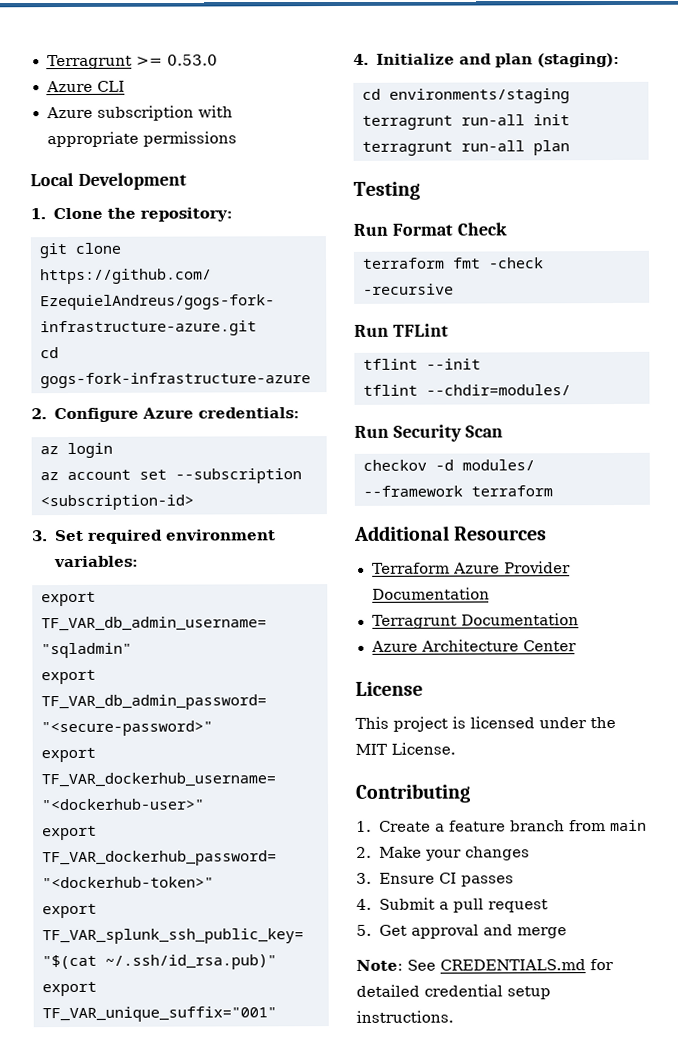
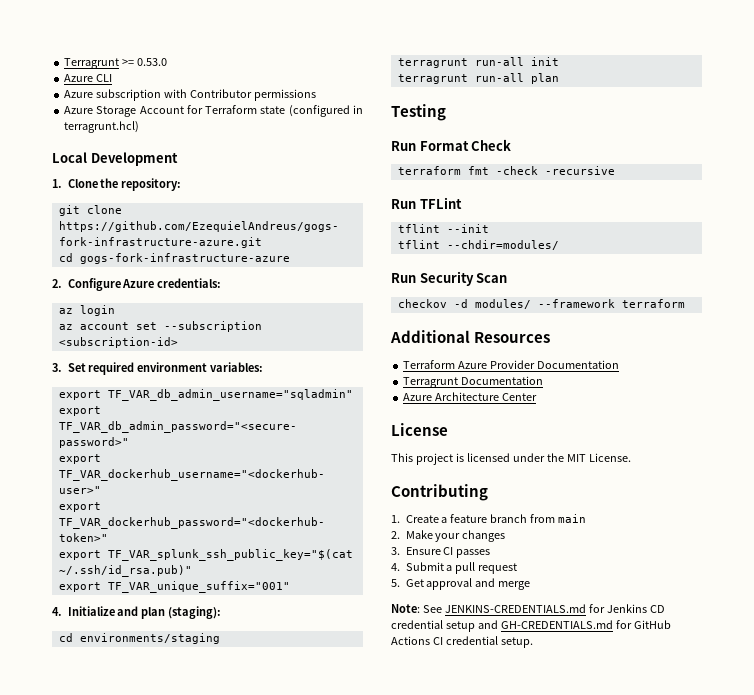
[46,131,139,148] appropriate -> [190,89,253,98] Contributor
(237, 139) none -> [64,105,363,117] [64,121,140,133] // Azure Storage Account for Terraform state (configured in terragrunt.hcl)
[440,959,614,971] [356,984,551,1000] [356,1010,454,1023] CREDENTIALS.md for detailed credential setup instructions. -> [444,604,665,613] [391,620,671,632] [391,636,533,648] JENKINS-CREDENTIALS.md for Jenkins CD credential setup and GH-CREDENTIALS.md for GitHub Actions CI credential setup.

